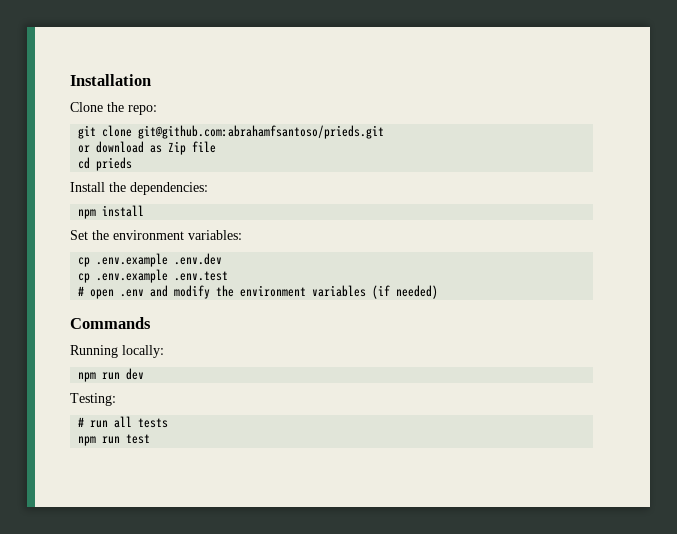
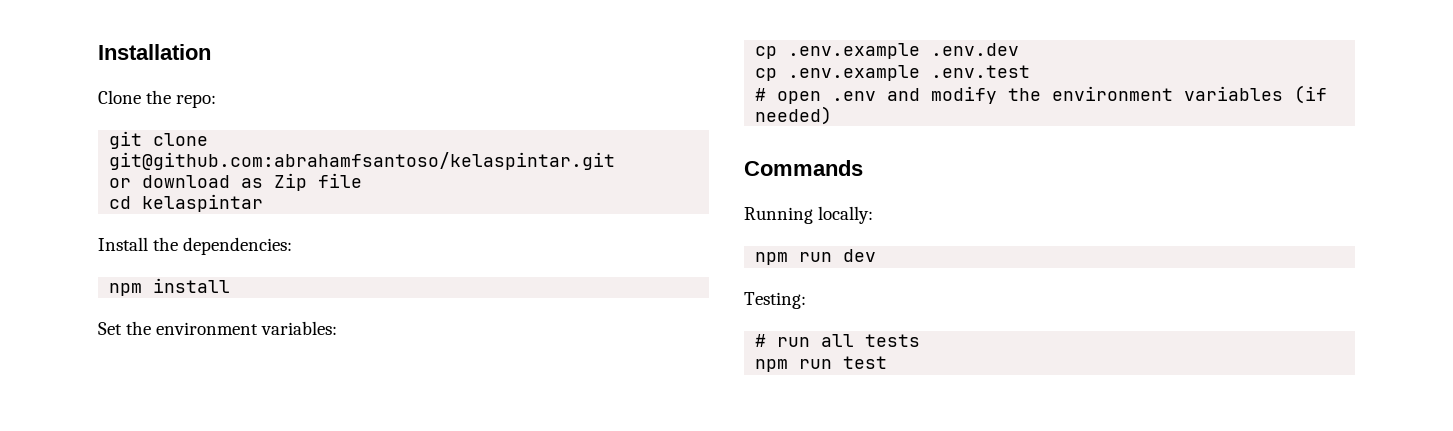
[138,125,385,139] git@github.com:abrahamfsantoso/prieds.git -> [109,152,616,170] git@github.com:abrahamfsantoso/kelaspintar.git
[96,157,133,171] prieds -> [142,194,264,212] kelaspintar

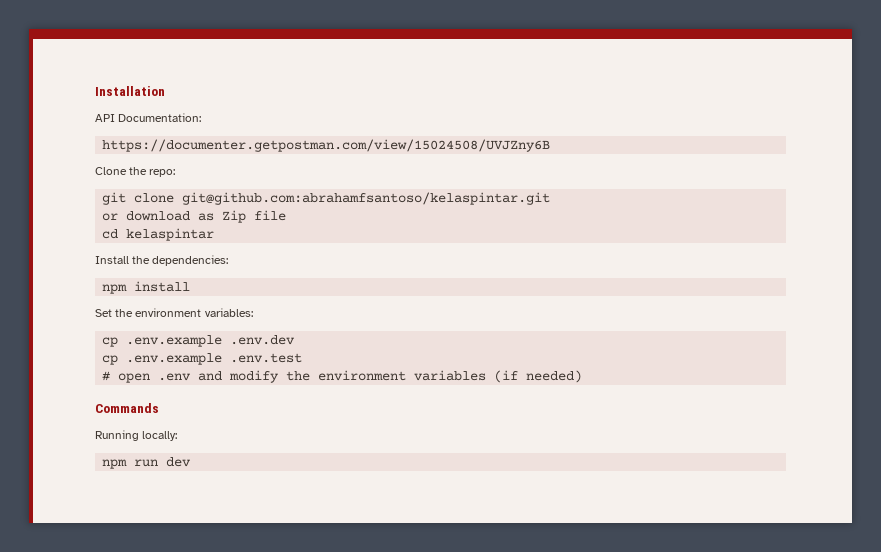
(211, 52) none -> [95,113,202,122] [102,139,551,152] // API Documentation: // https://documenter.getpostman.com/view/15024508/UVJZny6B
[744,292,806,309] [755,334,921,347] [755,356,888,372] // Testing: // # run all tests // npm run test -> (192, 462) none

